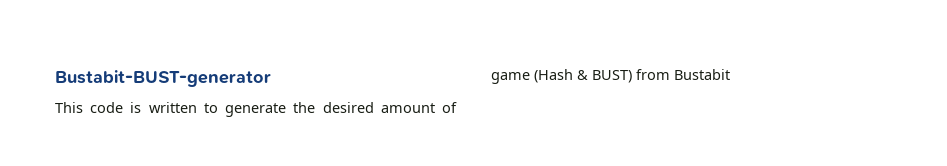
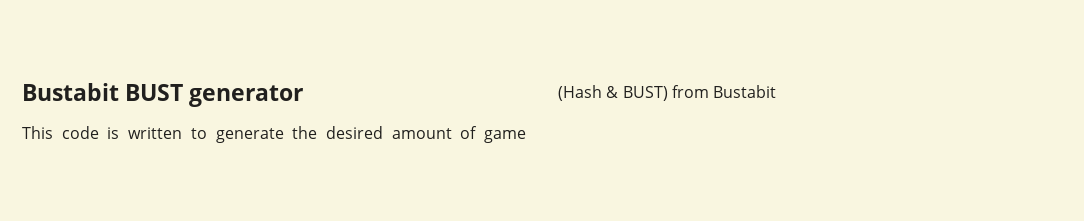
[55,70,271,87] Bustabit-BUST-generator -> [22,83,304,107] Bustabit BUST generator

